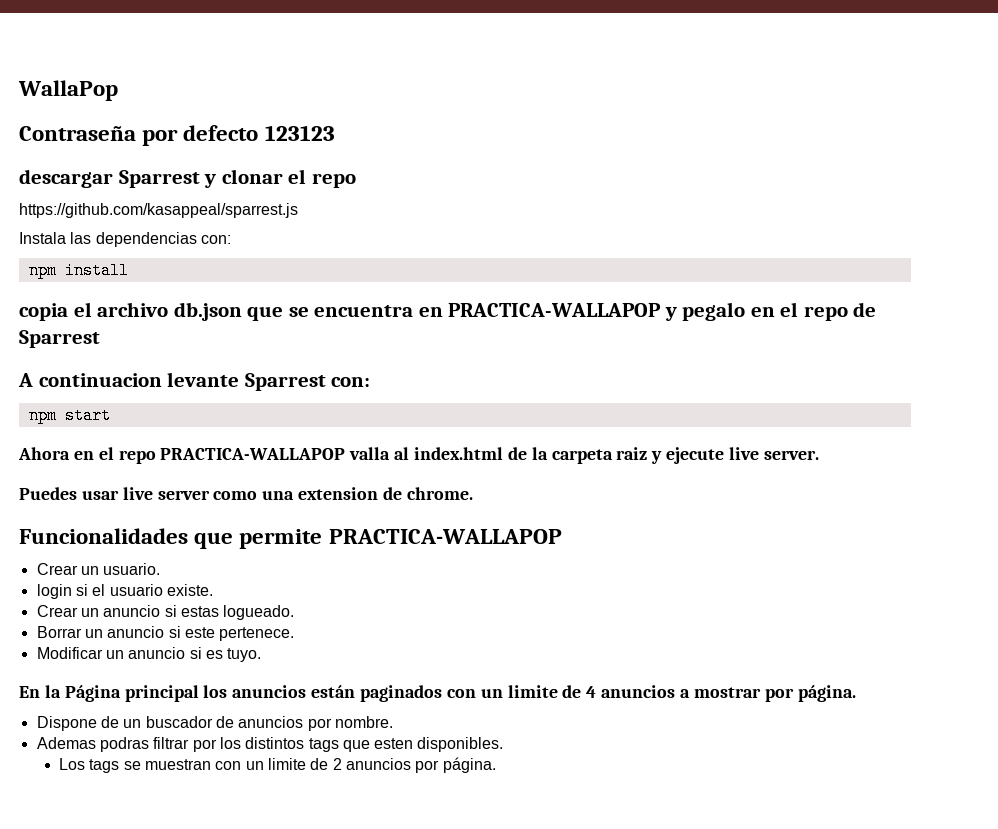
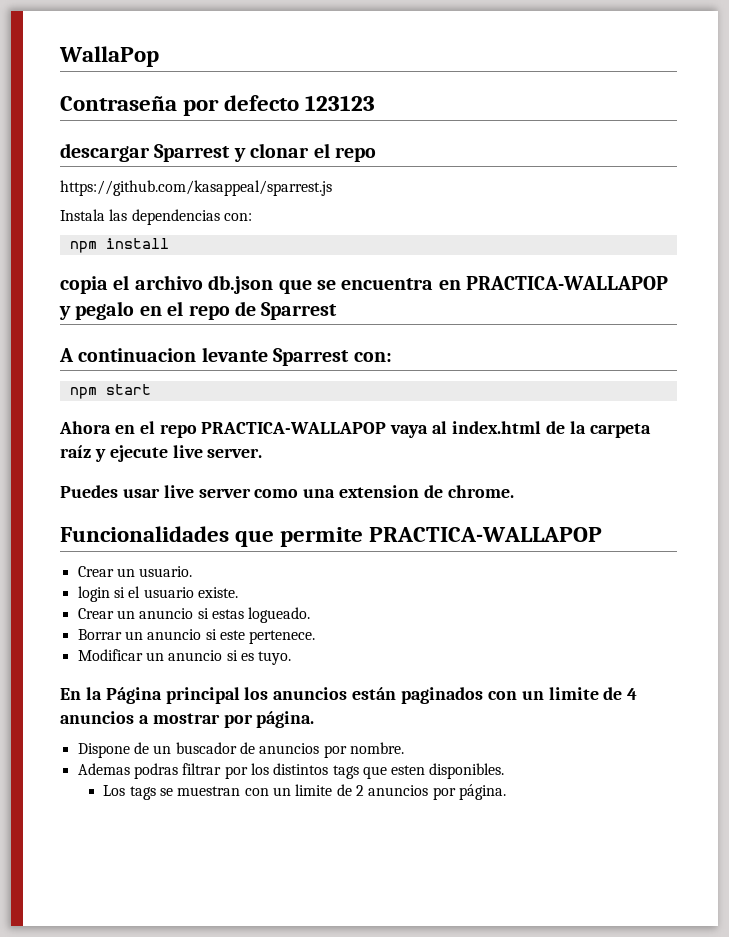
[349,447,391,460] valla -> [390,425,429,438] vaya
[616,447,648,460] raiz -> [60,445,91,458] raíz

